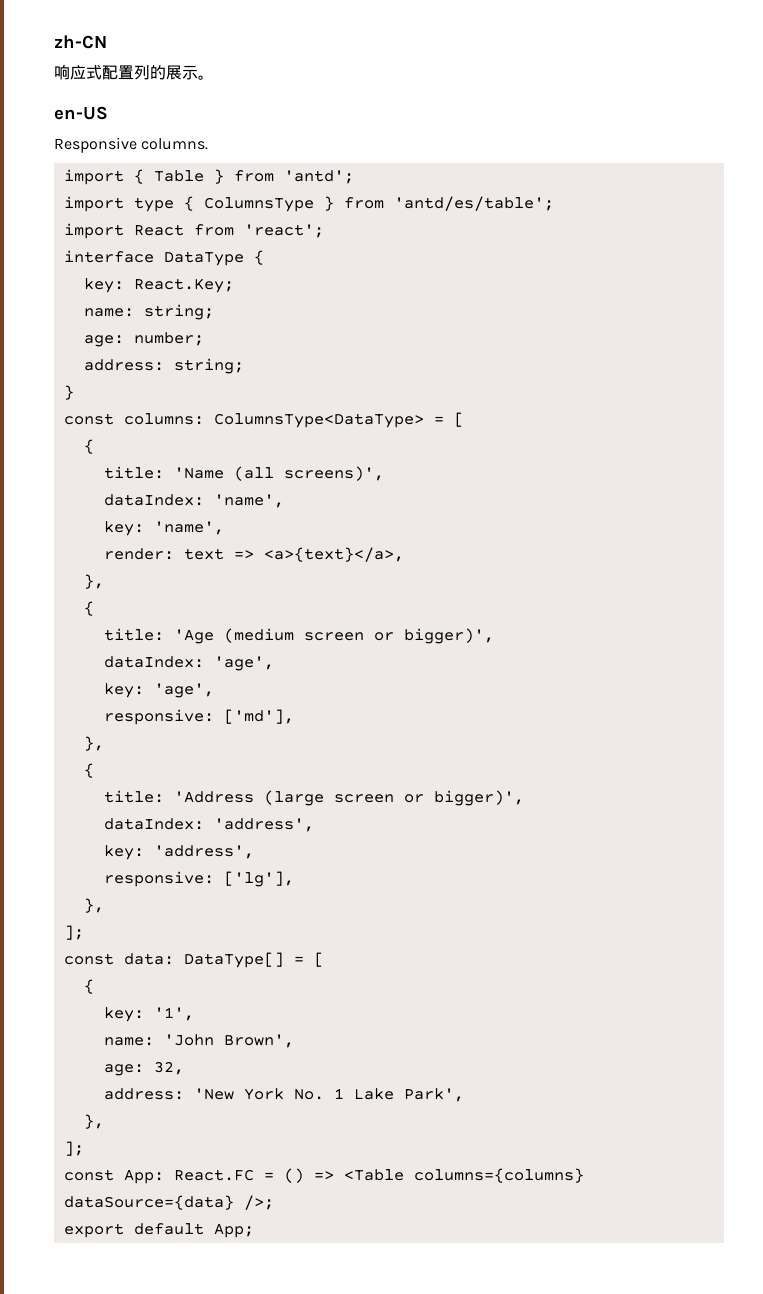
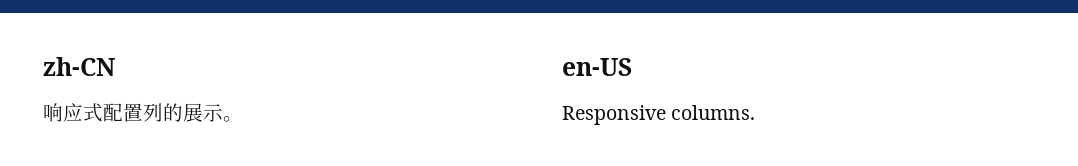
[63,169,354,185] [63,196,554,212] [63,223,324,239] [63,250,264,266] [83,278,234,293] [83,304,214,320] [83,332,204,347] [83,358,244,374] [63,385,74,400] [63,412,464,428] [83,439,94,454] [103,466,384,481] [103,494,284,508] [103,521,224,536] [103,547,404,562] [83,574,104,589] [83,601,94,616] [103,628,494,644] [103,656,274,671] [103,683,214,698] [103,709,294,725] [83,736,104,751] [83,763,94,778] [103,790,524,806] [103,818,314,832] [103,845,254,860] [103,871,294,887] [83,898,104,913] [63,925,84,940] [63,952,324,968] [83,979,94,994] [103,1007,194,1022] [103,1034,294,1048] [103,1061,184,1076] [103,1088,464,1102] [83,1114,104,1129] [63,1141,84,1156] [63,1168,584,1184] [63,1195,274,1210] [63,1223,254,1238] // import { Table } from 'antd'; // import type { ColumnsType } from 'antd/es/table'; // import React from 'react'; // interface DataType { // key: React.Key; // name: string; // age: number; // address: string; // } // const columns: ColumnsType<DataType> = [ // { // title: 'Name (all screens)', // dataIndex: 'name', // key: 'name', // render: text => <a>{text}</a>, // }, // { // title: 'Age (medium screen or bigger)', // dataIndex: 'age', // key: 'age', // responsive: ['md'], // }, // { // title: 'Address (large screen or bigger)', // dataIndex: 'address', // key: 'address', // responsive: ['lg'], // }, // ]; // const data: DataType[] = [ // { // key: '1', // name: 'John Brown', // age: 32, // address: 'New York No. 1 Lake Park', // }, // ]; // const App: React.FC = () => <Table columns={columns} dataSource={data} />; // export default App; -> (756, 112) none

